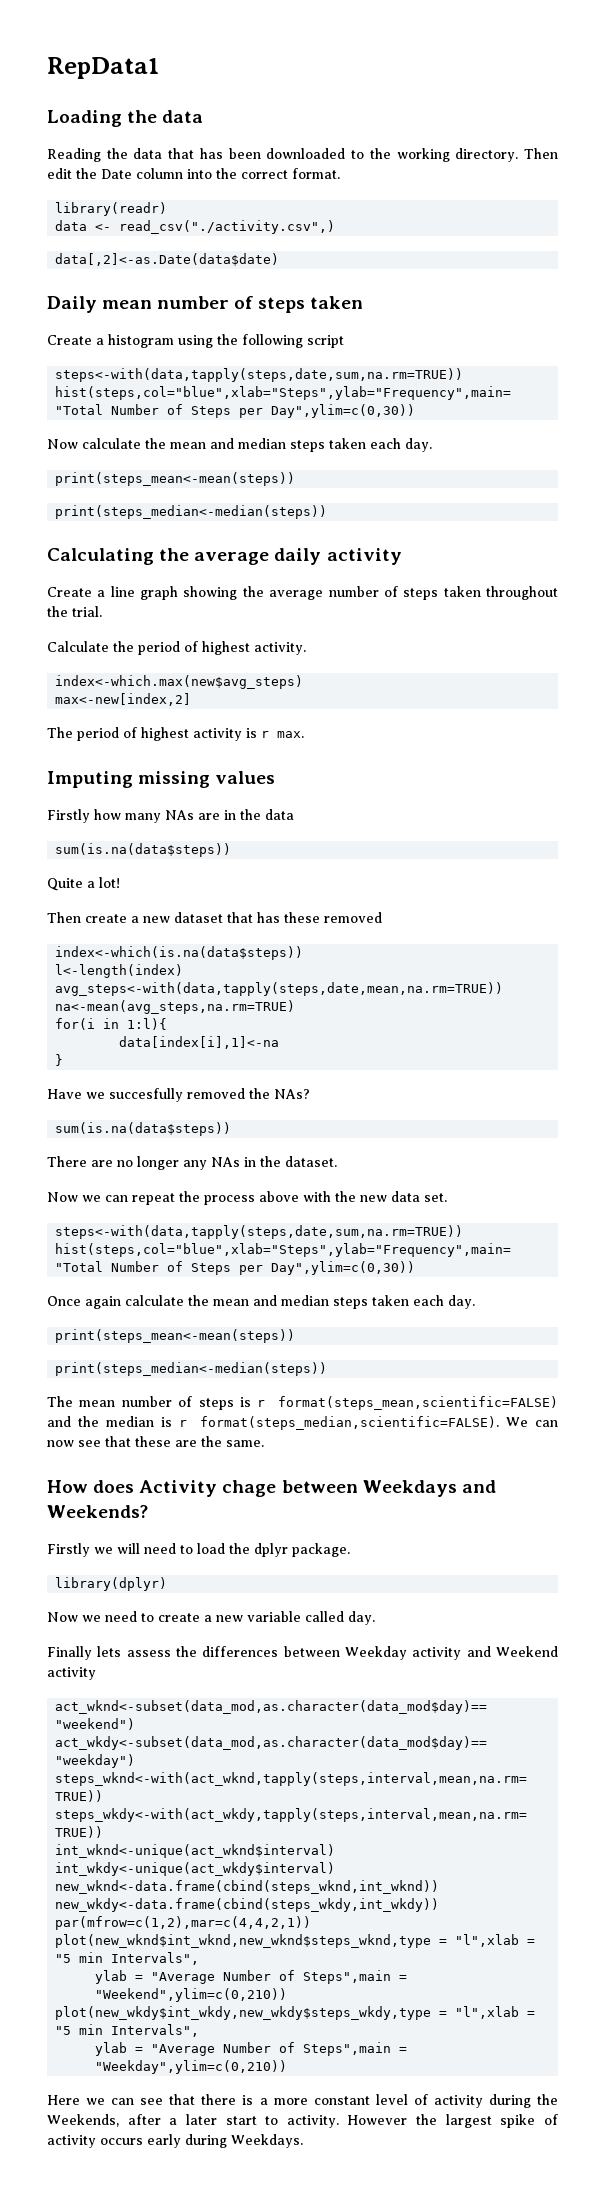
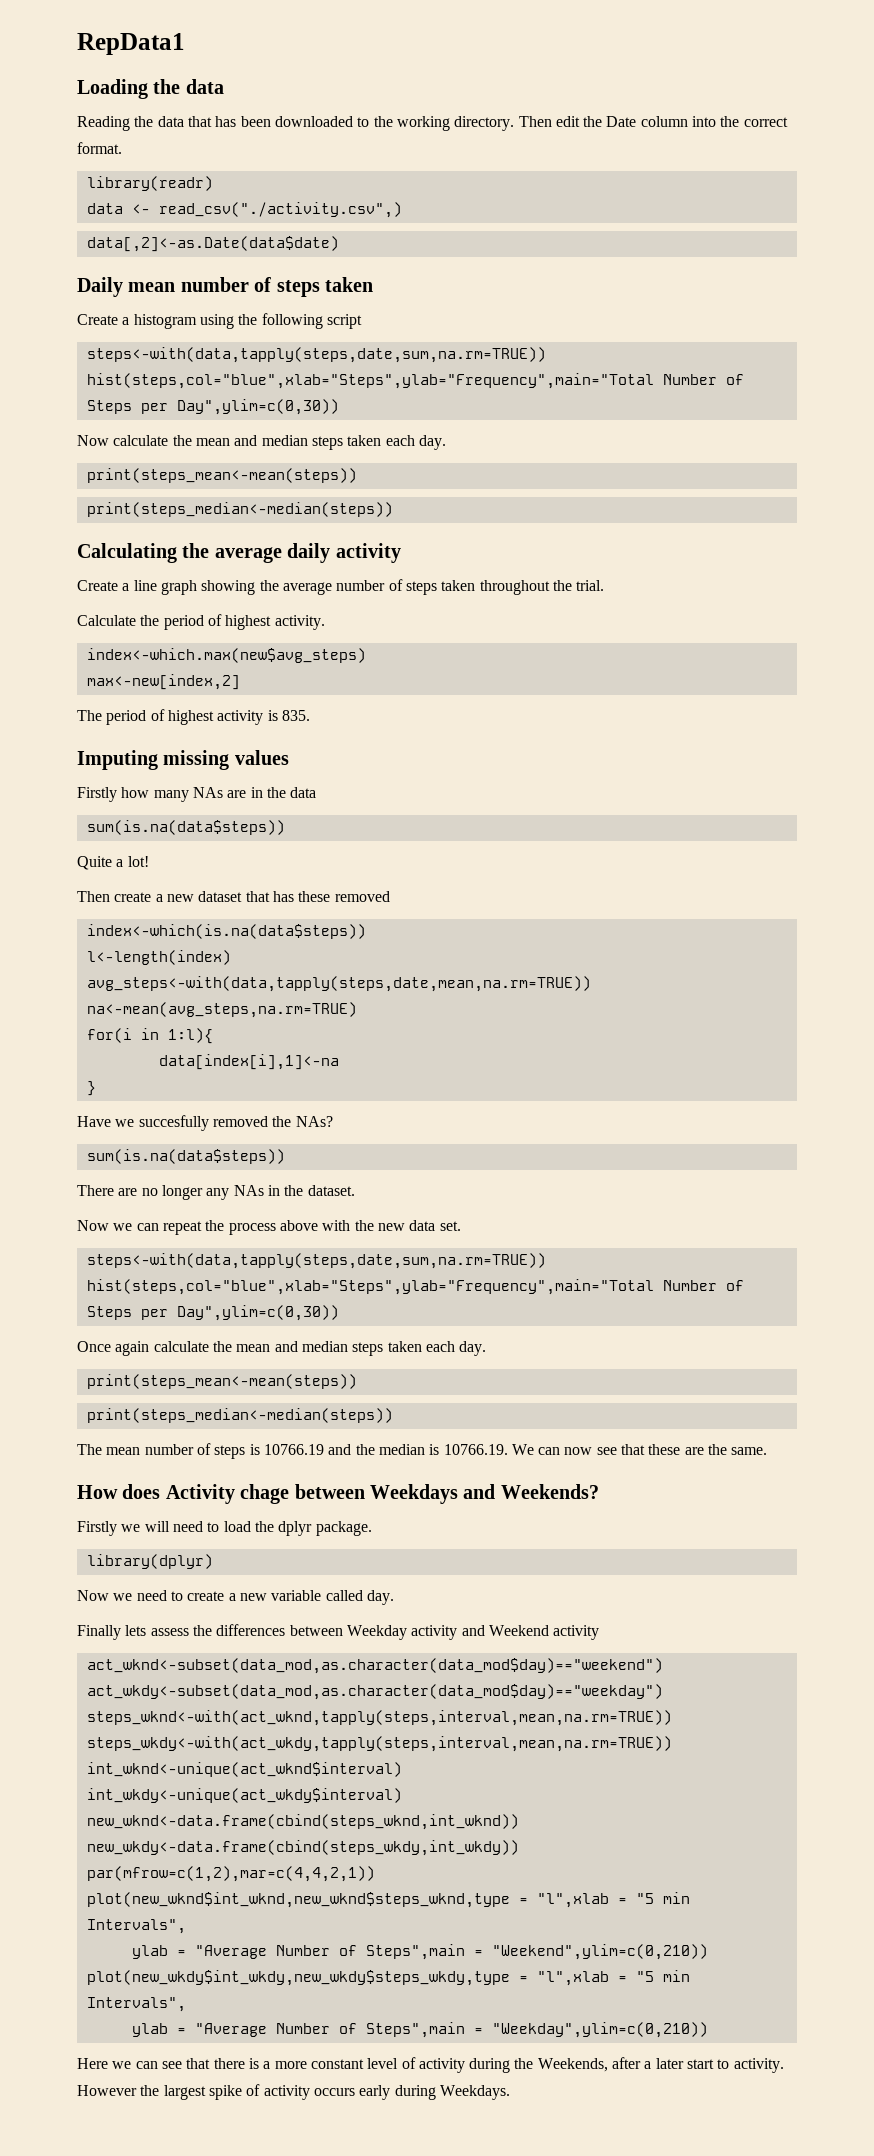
[261,731,304,738] r max. -> [281,710,310,721] 835.
[257,1396,558,1410] r format(steps_mean,scientific=FALSE) -> [263,1444,324,1455] 10766.19
[178,1416,500,1430] r format(steps_median,scientific=FALSE). -> [443,1444,508,1455] 10766.19.

